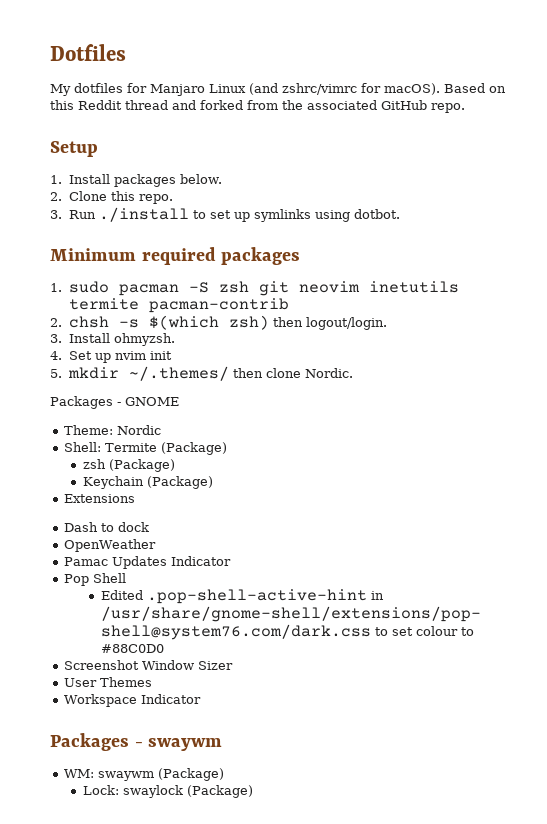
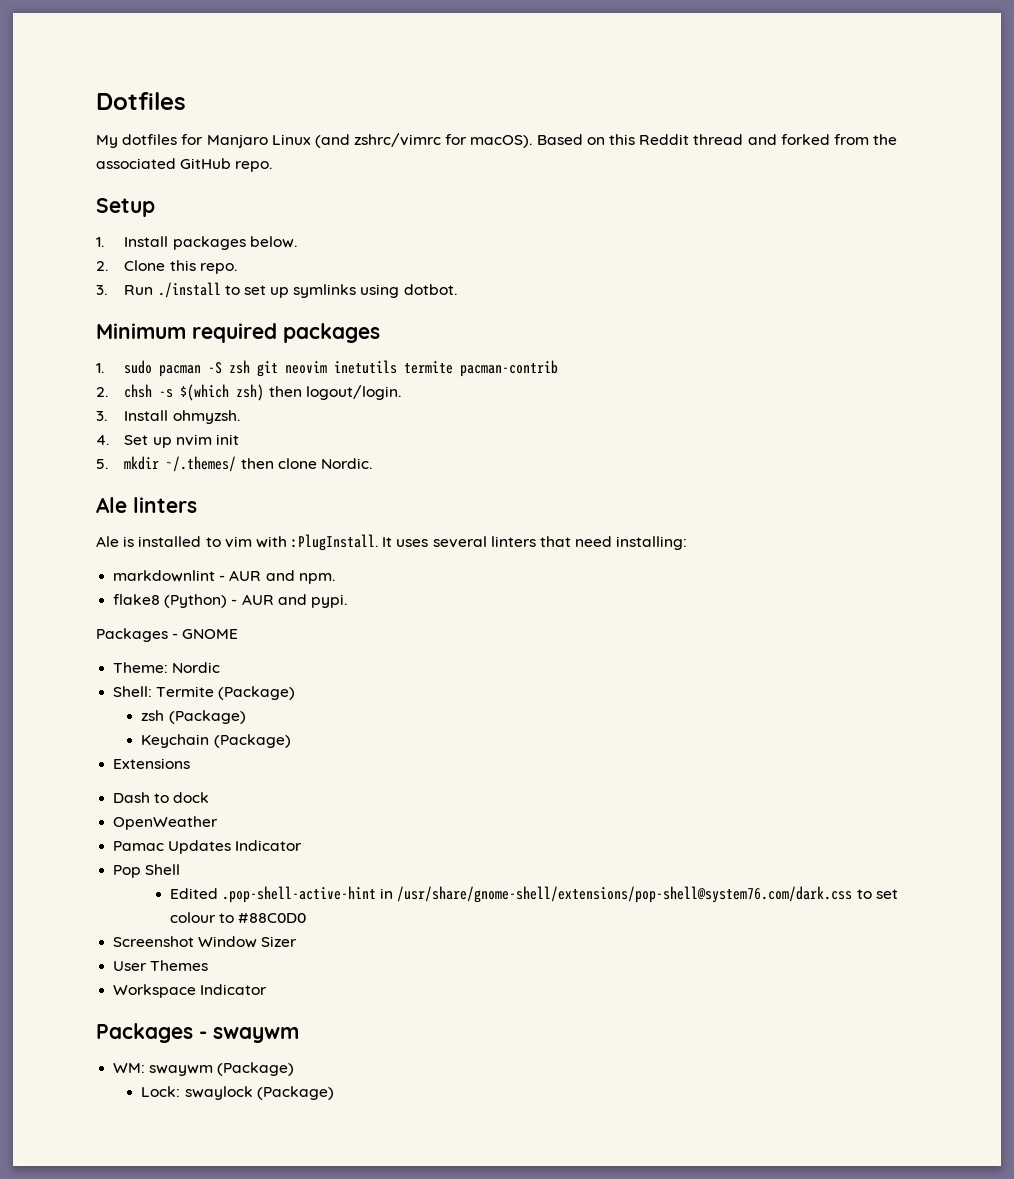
(353, 373) none -> [96,497,197,513] [96,534,688,551] [113,570,335,584] [113,594,347,608] // Ale linters // Ale is installed to vim with :PlugInstall. It uses several linters that need installing: // markdownlint - AUR and npm. // flake8 (Python) - AUR and pypi.

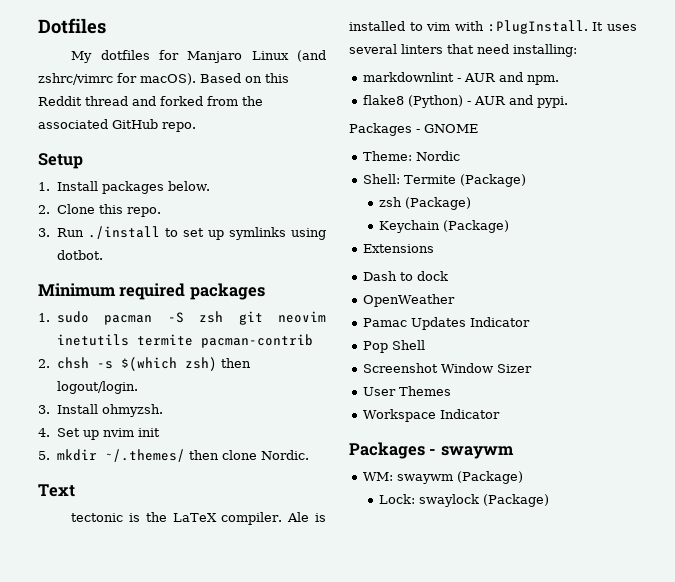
[96,497,197,513] Ale linters // -> [38,484,75,497] [71,512,283,525] Text // tectonic is the LaTeX compiler.
[169,886,898,903] [169,912,307,923] // Edited .pop-shell-active-hint in /usr/share/gnome-shell/extensions/pop-shell@system76.com/dark.css to set colour to #88C0D0 -> (426, 345) none

